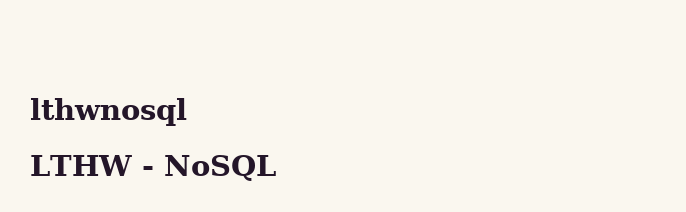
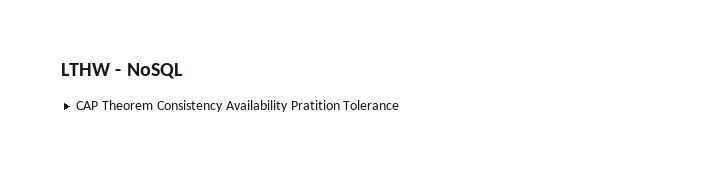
[30,98,187,126] lthwnosql // -> (61, 69) none
(276, 168) none -> [76,100,400,112] // CAP Theorem Consistency Availability Pratition Tolerance

